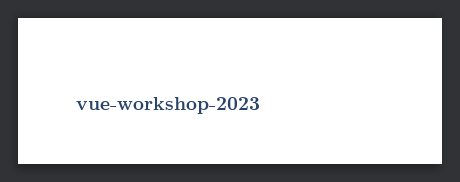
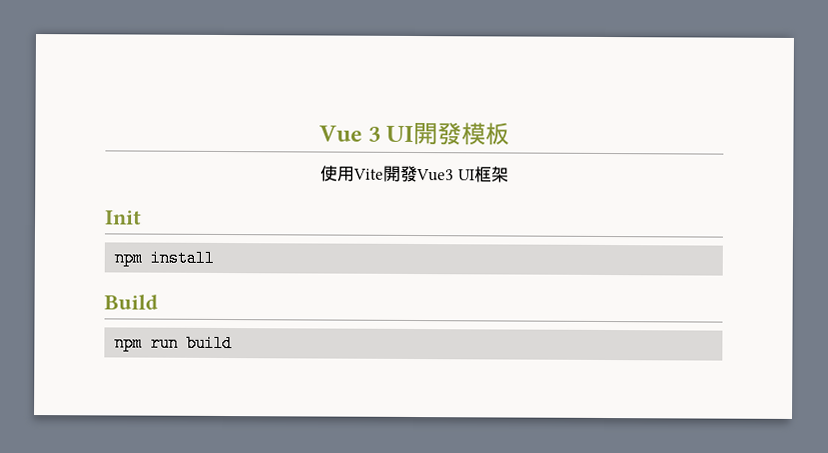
[76,97,260,114] vue-workshop-2023 -> [318,121,511,146] [320,165,509,183] [105,210,142,225] [114,249,216,267] [104,294,158,310] [114,334,234,353] Vue 3 UI開發模板 // 使用Vite開發Vue3 UI框架 // Init // npm install // Build // npm run build

